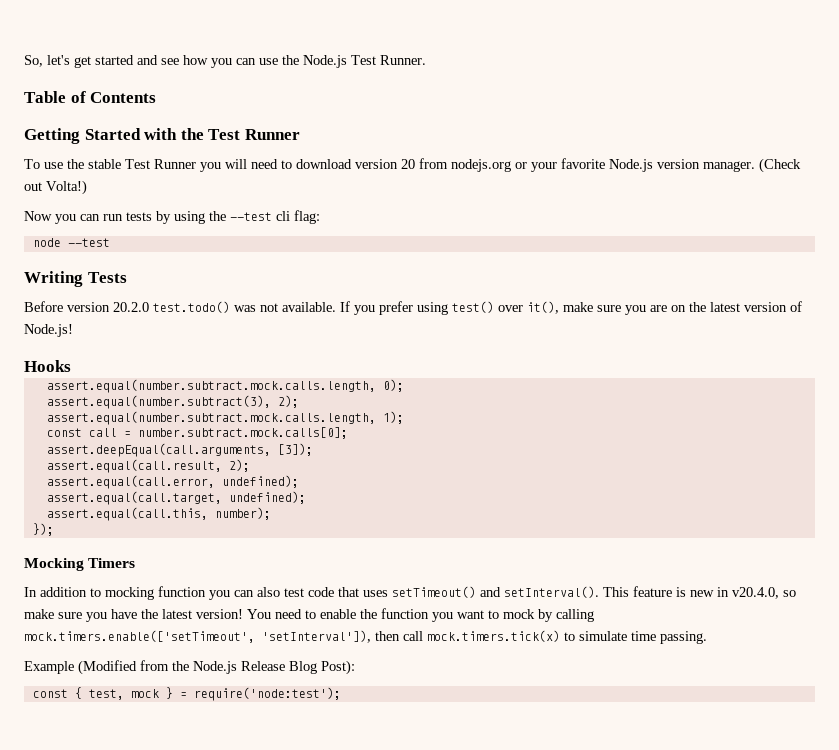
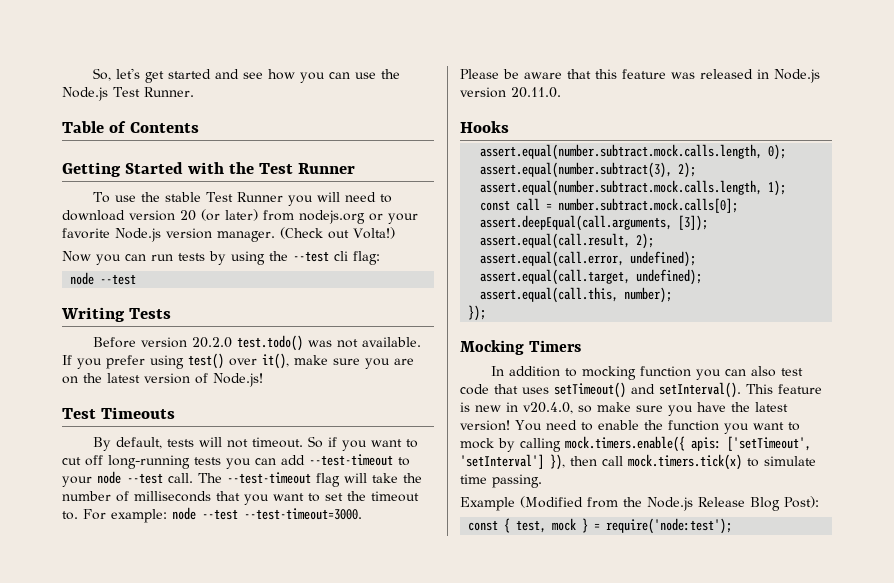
(415, 164) none -> [201,209,258,221] (or later)
(73, 330) none -> [62,407,175,419] [92,436,418,451] [62,454,410,469] [62,471,422,487] [62,491,419,505] [62,507,362,523] [460,69,820,83] [460,87,561,98] // Test Timeouts // By default, tests will not timeout. So if you want to cut off long-running tests you can add --test-timeout to your node --test call. The --test-timeout flag will take the number of milliseconds that you want to set the timeout to. For example: node --test --test-timeout=3000. // Please be aware that this feature was released in Node.js version 20.11.0.
[24,630,371,643] mock.timers.enable(['setTimeout', 'setInterval']), -> [565,436,811,452] [460,454,565,470] mock.timers.enable({ apis: ['setTimeout', 'setInterval'] }),

